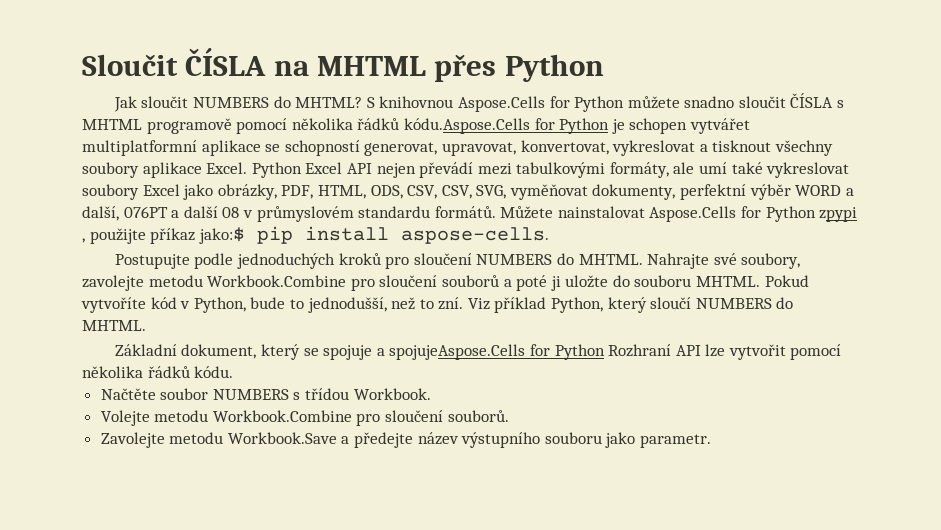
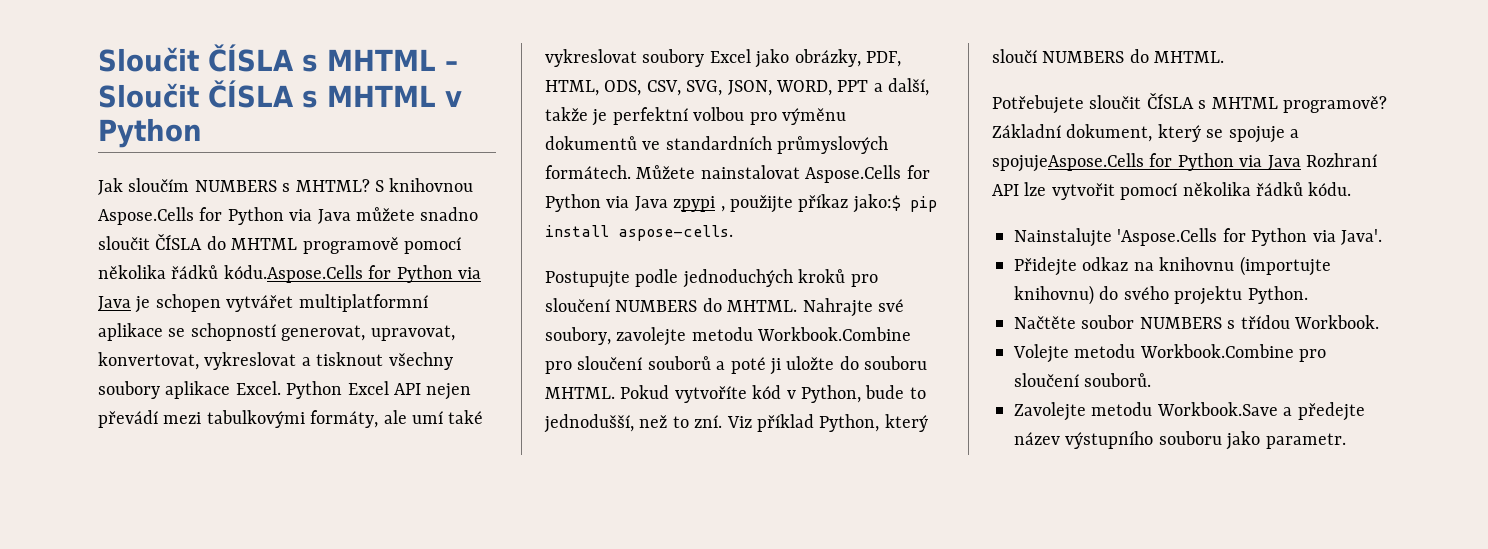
[82,48,497,82] Sloučit ČÍSLA na MHTML přes -> [98,44,458,72] [98,80,462,108] Sloučit ČÍSLA s MHTML – Sloučit ČÍSLA s MHTML v
[141,96,291,108] sloučit NUMBERS do -> [128,178,291,192] sloučím NUMBERS s
(625, 104) none -> [289,209,351,224] via Java
[837,100,845,108] s -> [206,236,226,250] do
(610, 126) none -> [457,267,481,279] [98,296,131,311] via Java
[441,184,854,200] [82,206,496,222] CSV, SVG, vyměňovat dokumenty, perfektní výběr WORD a další, 076PT a další 08 v průmyslovém standardu formátů. -> [686,78,930,96] [545,107,846,126] [545,136,889,154] [545,165,631,179] SVG, JSON, WORD, PPT a další, takže je perfektní volbou pro výměnu dokumentů ve standardních průmyslových formátech.
(816, 214) none -> [606,196,668,211] via Java
(146, 325) none -> [992,93,1387,114] Potřebujete sloučit ČÍSLA s MHTML programově?
(605, 352) none -> [1239,155,1301,170] via Java
(234, 372) none -> [1014,228,1382,247] [1014,256,1331,276] [1014,285,1308,305] // Nainstalujte 'Aspose.Cells for Python via Java'. // Přidejte odkaz na knihovnu (importujte knihovnu) do svého projektu Python.

